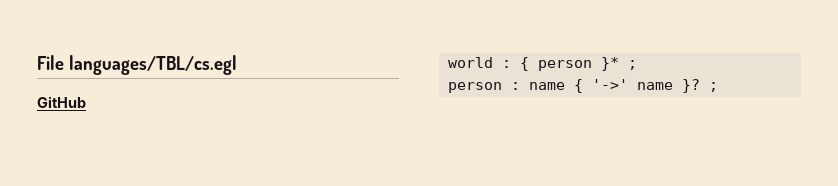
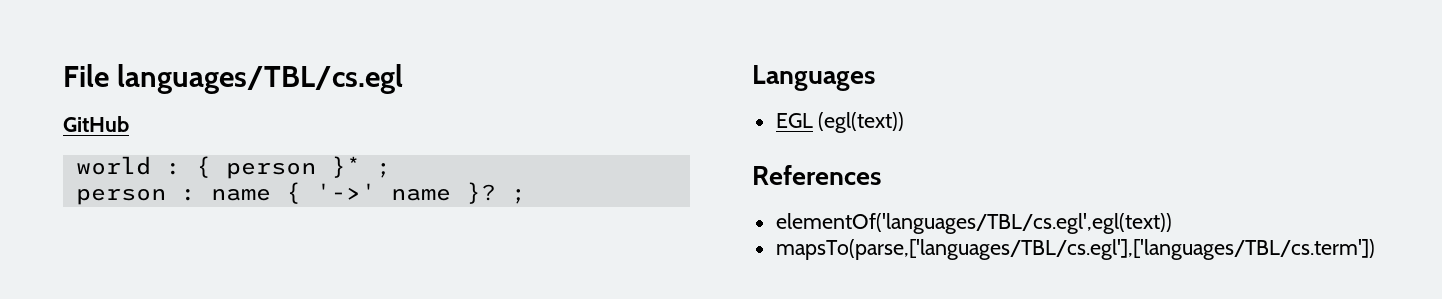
(718, 87) none -> [752,65,875,91] [775,112,905,133] [752,165,881,185] [775,213,1172,234] [775,239,1375,260] // Languages // EGL (egl(text)) // References // elementOf('languages/TBL/cs.egl',egl(text)) // mapsTo(parse,['languages/TBL/cs.egl'],['languages/TBL/cs.term'])

